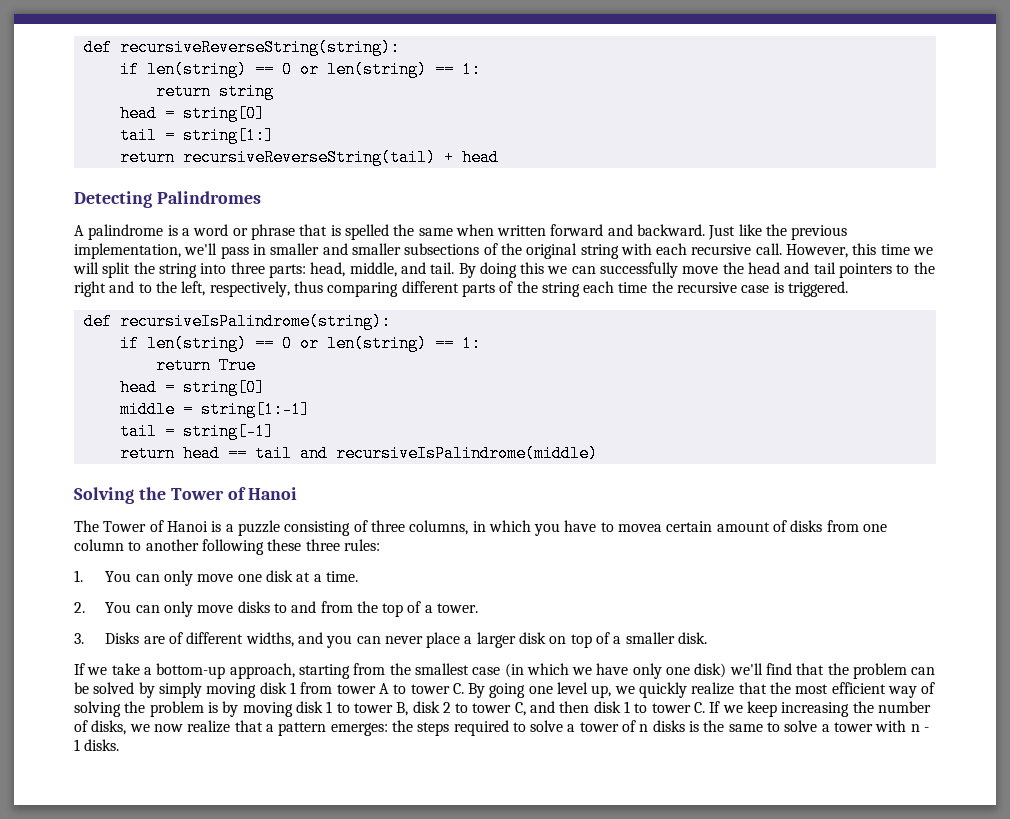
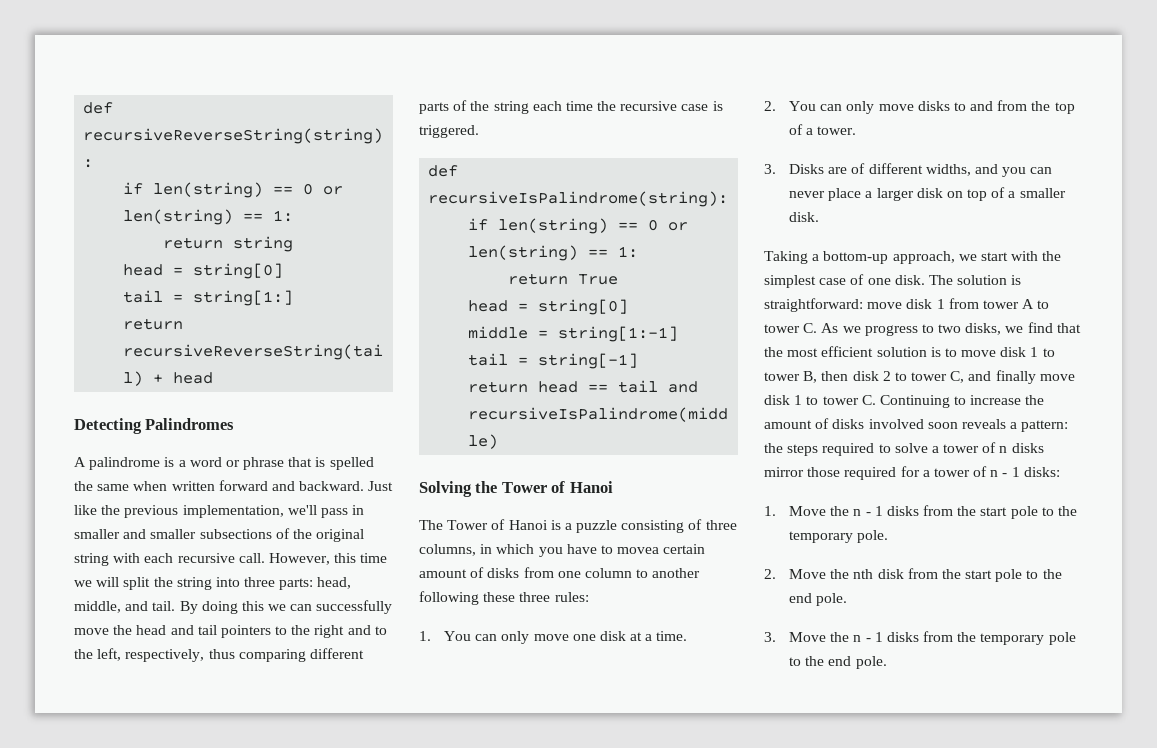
[74,663,936,679] [74,682,257,698] If we take a bottom-up approach, starting from the smallest case (in which we have only one disk) we'll find that the problem can be solved by simply moving -> [764,251,1062,264] [764,274,1022,288] [764,298,903,312] Taking a bottom-up approach, we start with the simplest case of one disk. The solution is straightforward: move
[468,682,936,698] [74,701,293,717] By going one level up, we quickly realize that the most efficient way of solving the problem is by moving -> [821,322,1081,336] [764,346,997,357] As we progress to two disks, we find that the most efficient solution is to move
(409, 709) none -> [821,371,849,381] then
[559,701,590,713] then -> [995,370,1075,384] finally move
[709,701,931,717] [74,720,388,736] If we keep increasing the number of disks, we now realize that a pattern emerges: -> [879,395,1045,408] [764,418,1069,432] Continuing to increase the amount of disks involved soon reveals a pattern:
[689,720,929,732] [74,739,120,751] is the same to solve a tower with n - 1 disks. -> [764,466,1060,480] [764,505,1077,519] [788,530,889,543] [764,568,1062,582] [788,593,848,606] [764,631,1076,645] [788,656,887,669] mirror those required for a tower of n - 1 disks: // 1. Move the n - 1 disks from the start pole to the temporary pole. // 2. Move the nth disk from the start pole to the end pole. // 3. Move the n - 1 disks from the temporary pole to the end pole.

